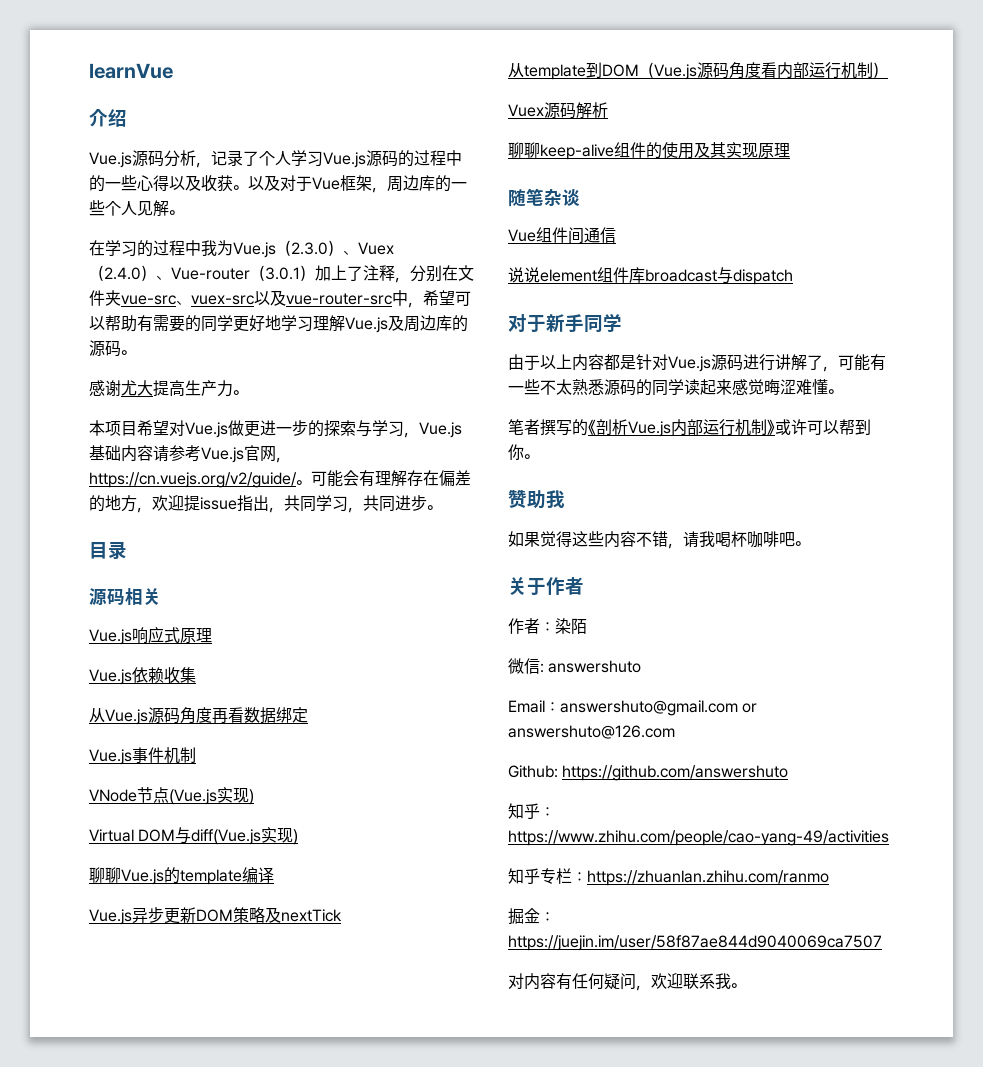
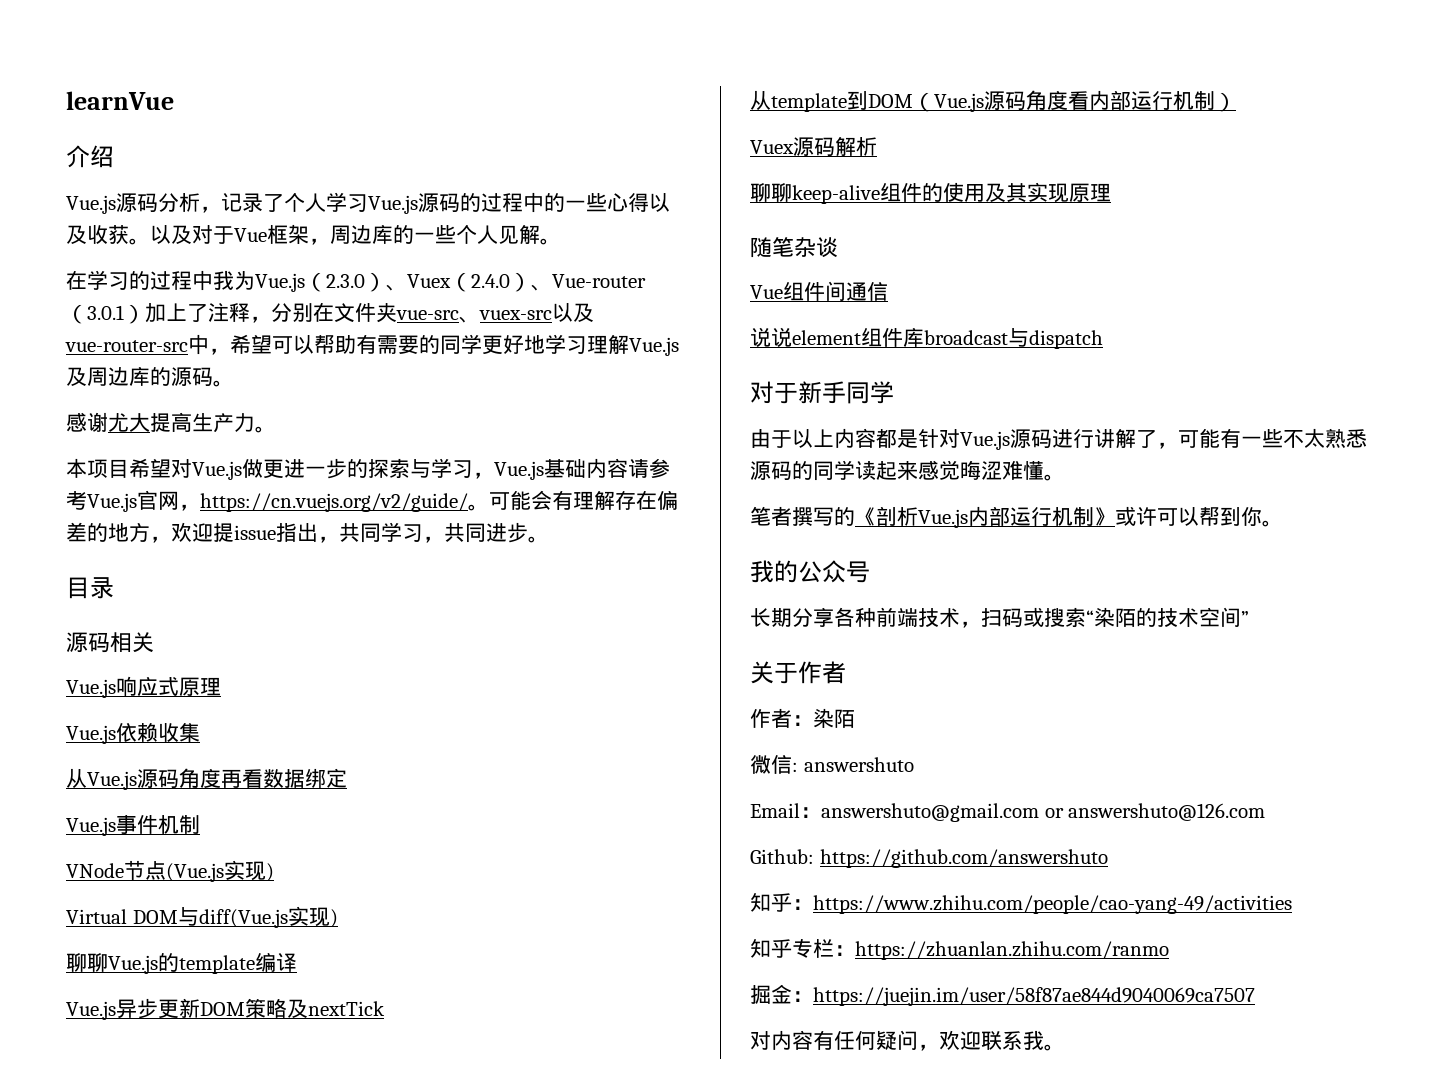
[508,490,565,509] [508,531,810,549] 赞助我 // 如果觉得这些内容不错，请我喝杯咖啡吧。 -> [750,560,870,583] [750,607,1249,628] 我的公众号 // 长期分享各种前端技术，扫码或搜索“染陌的技术空间”

